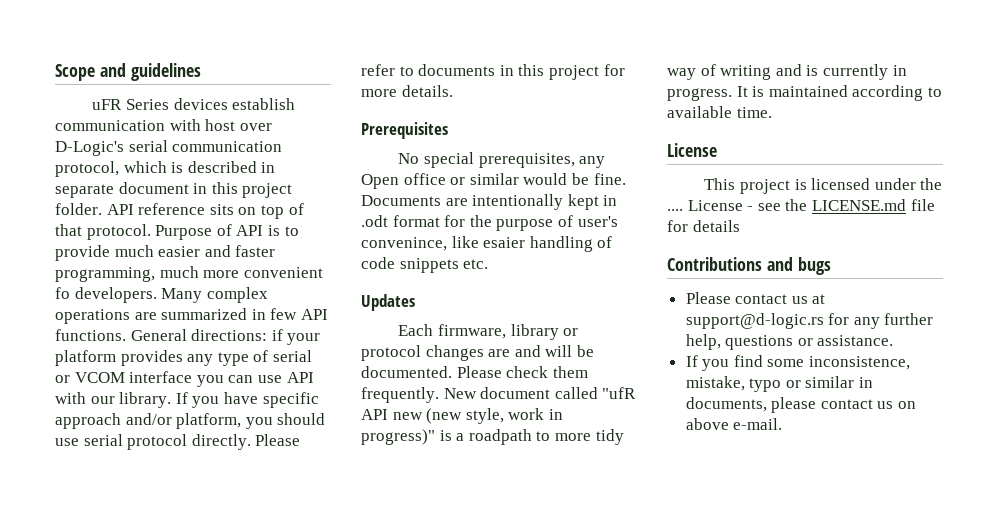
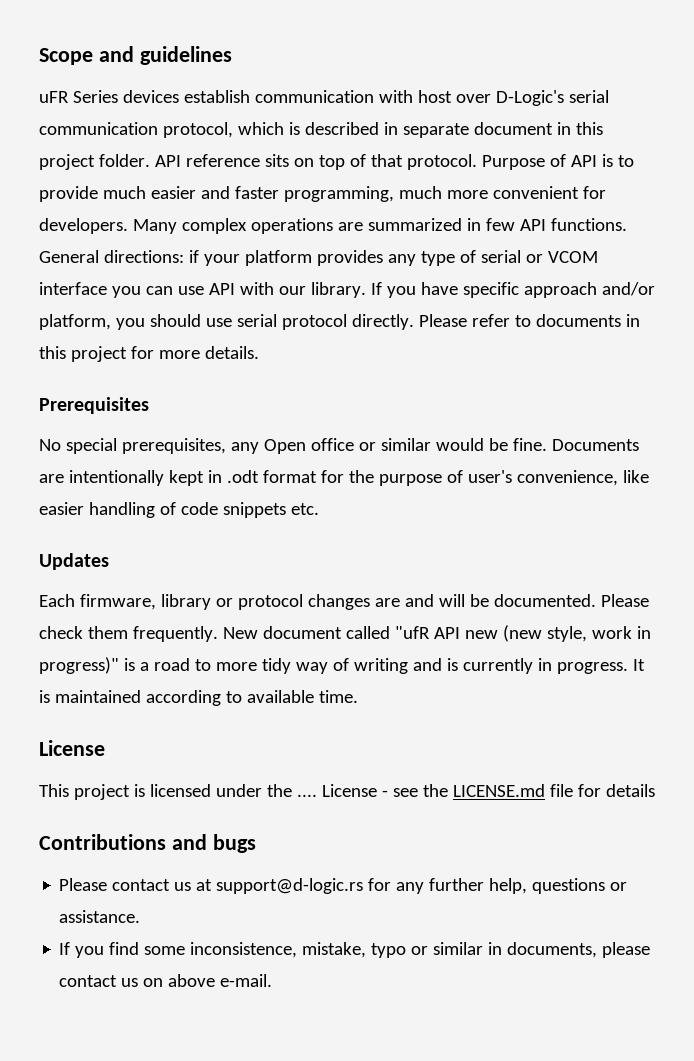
[55,287,70,299] fo -> [582,186,606,199] for
[361,236,526,251] convenince, like esaier -> [516,470,649,486] [39,502,84,515] convenience, like easier
[468,429,532,445] roadpath -> [153,658,190,671] road

